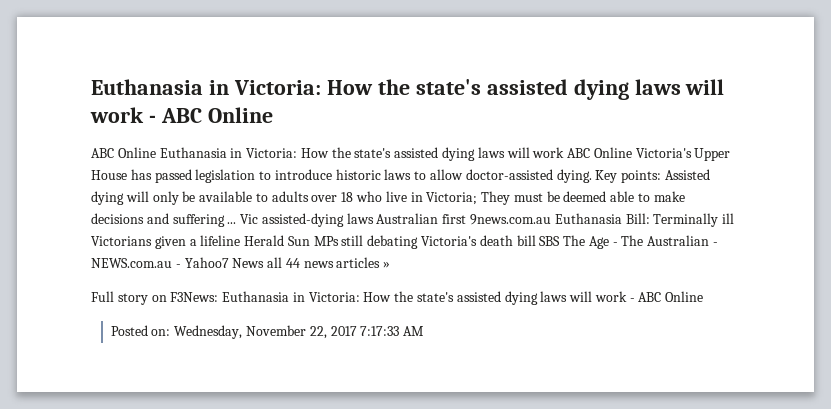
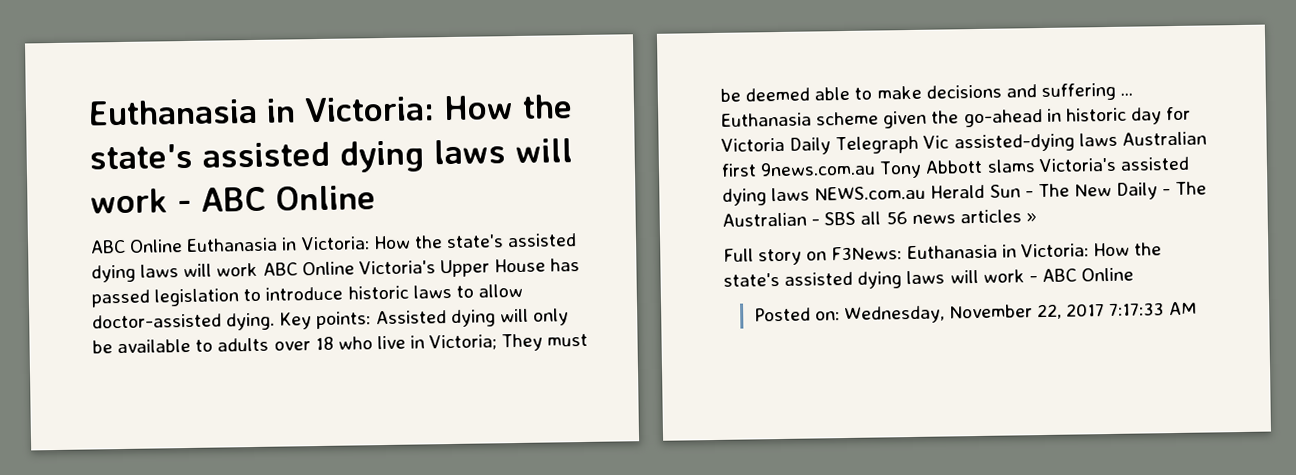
(237, 223) none -> [721,106,1192,129] [721,135,920,155] Euthanasia scheme given the go-ahead in historic day for Victoria Daily Telegraph
[554,213,735,227] [91,235,719,249] [91,257,300,268] Euthanasia Bill: Terminally ill Victorians given a lifeline Herald Sun MPs still debating Victoria's death bill SBS The Age - The Australian - NEWS.com.au - Yahoo7 News all 44 -> [879,156,1190,179] [722,181,1208,206] [722,211,908,227] Tony Abbott slams Victoria's assisted dying laws NEWS.com.au Herald Sun - The New Daily - The Australian - SBS all 56

